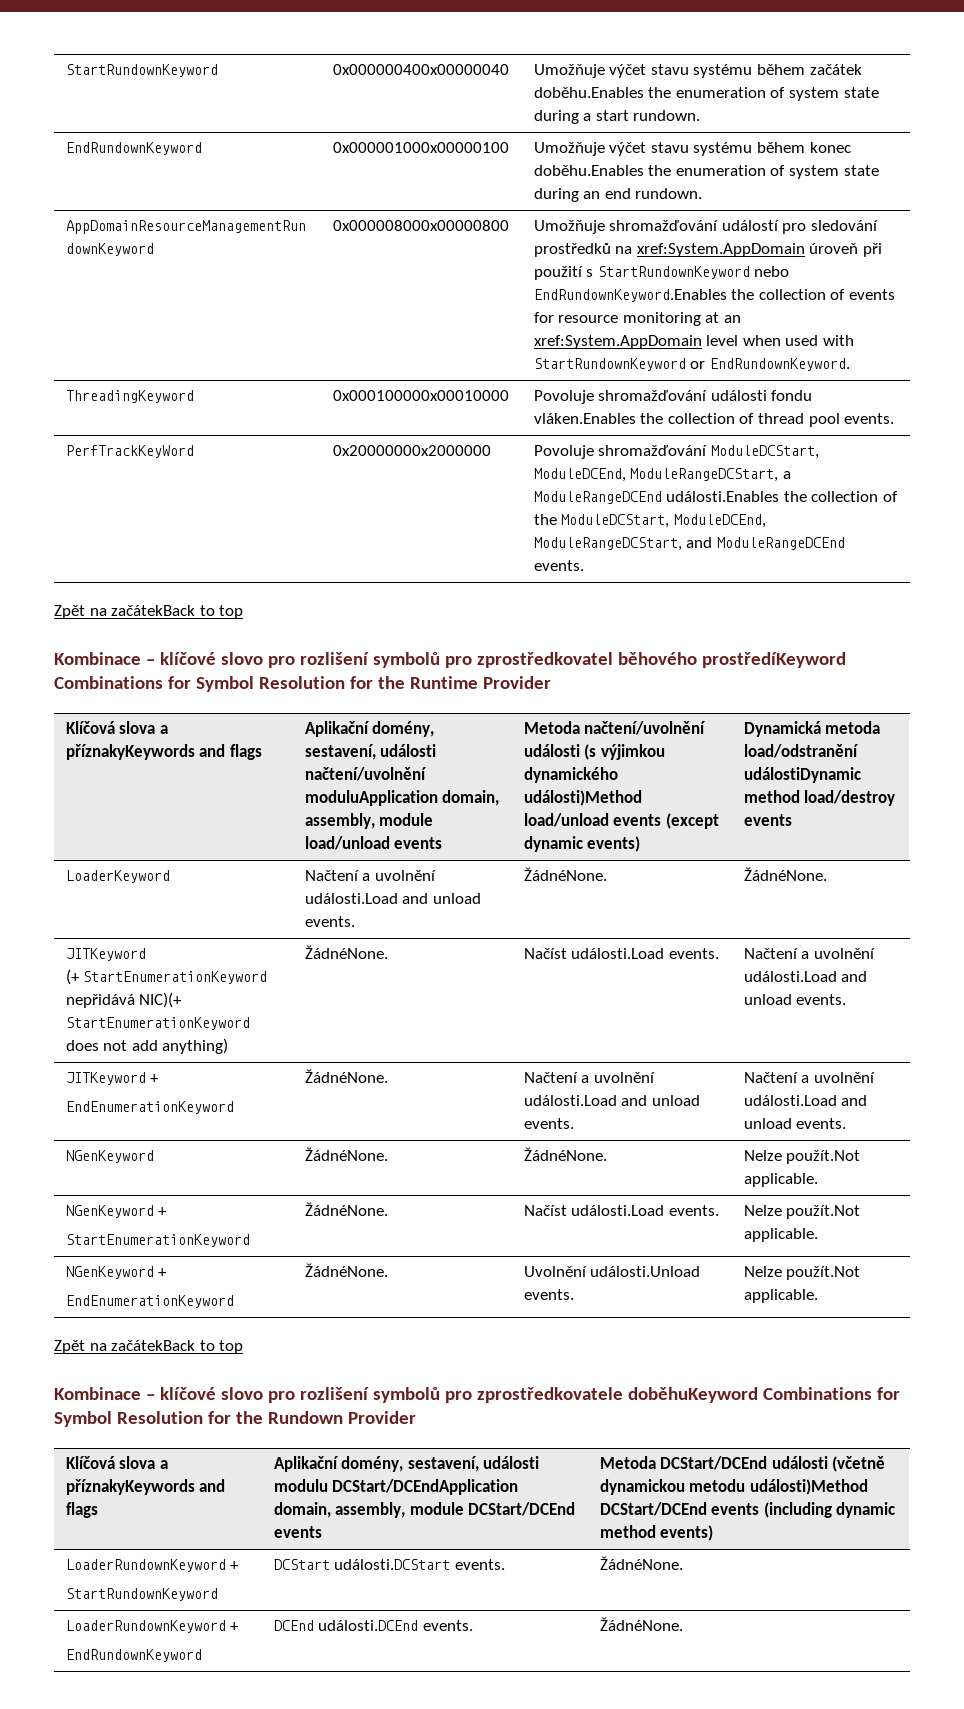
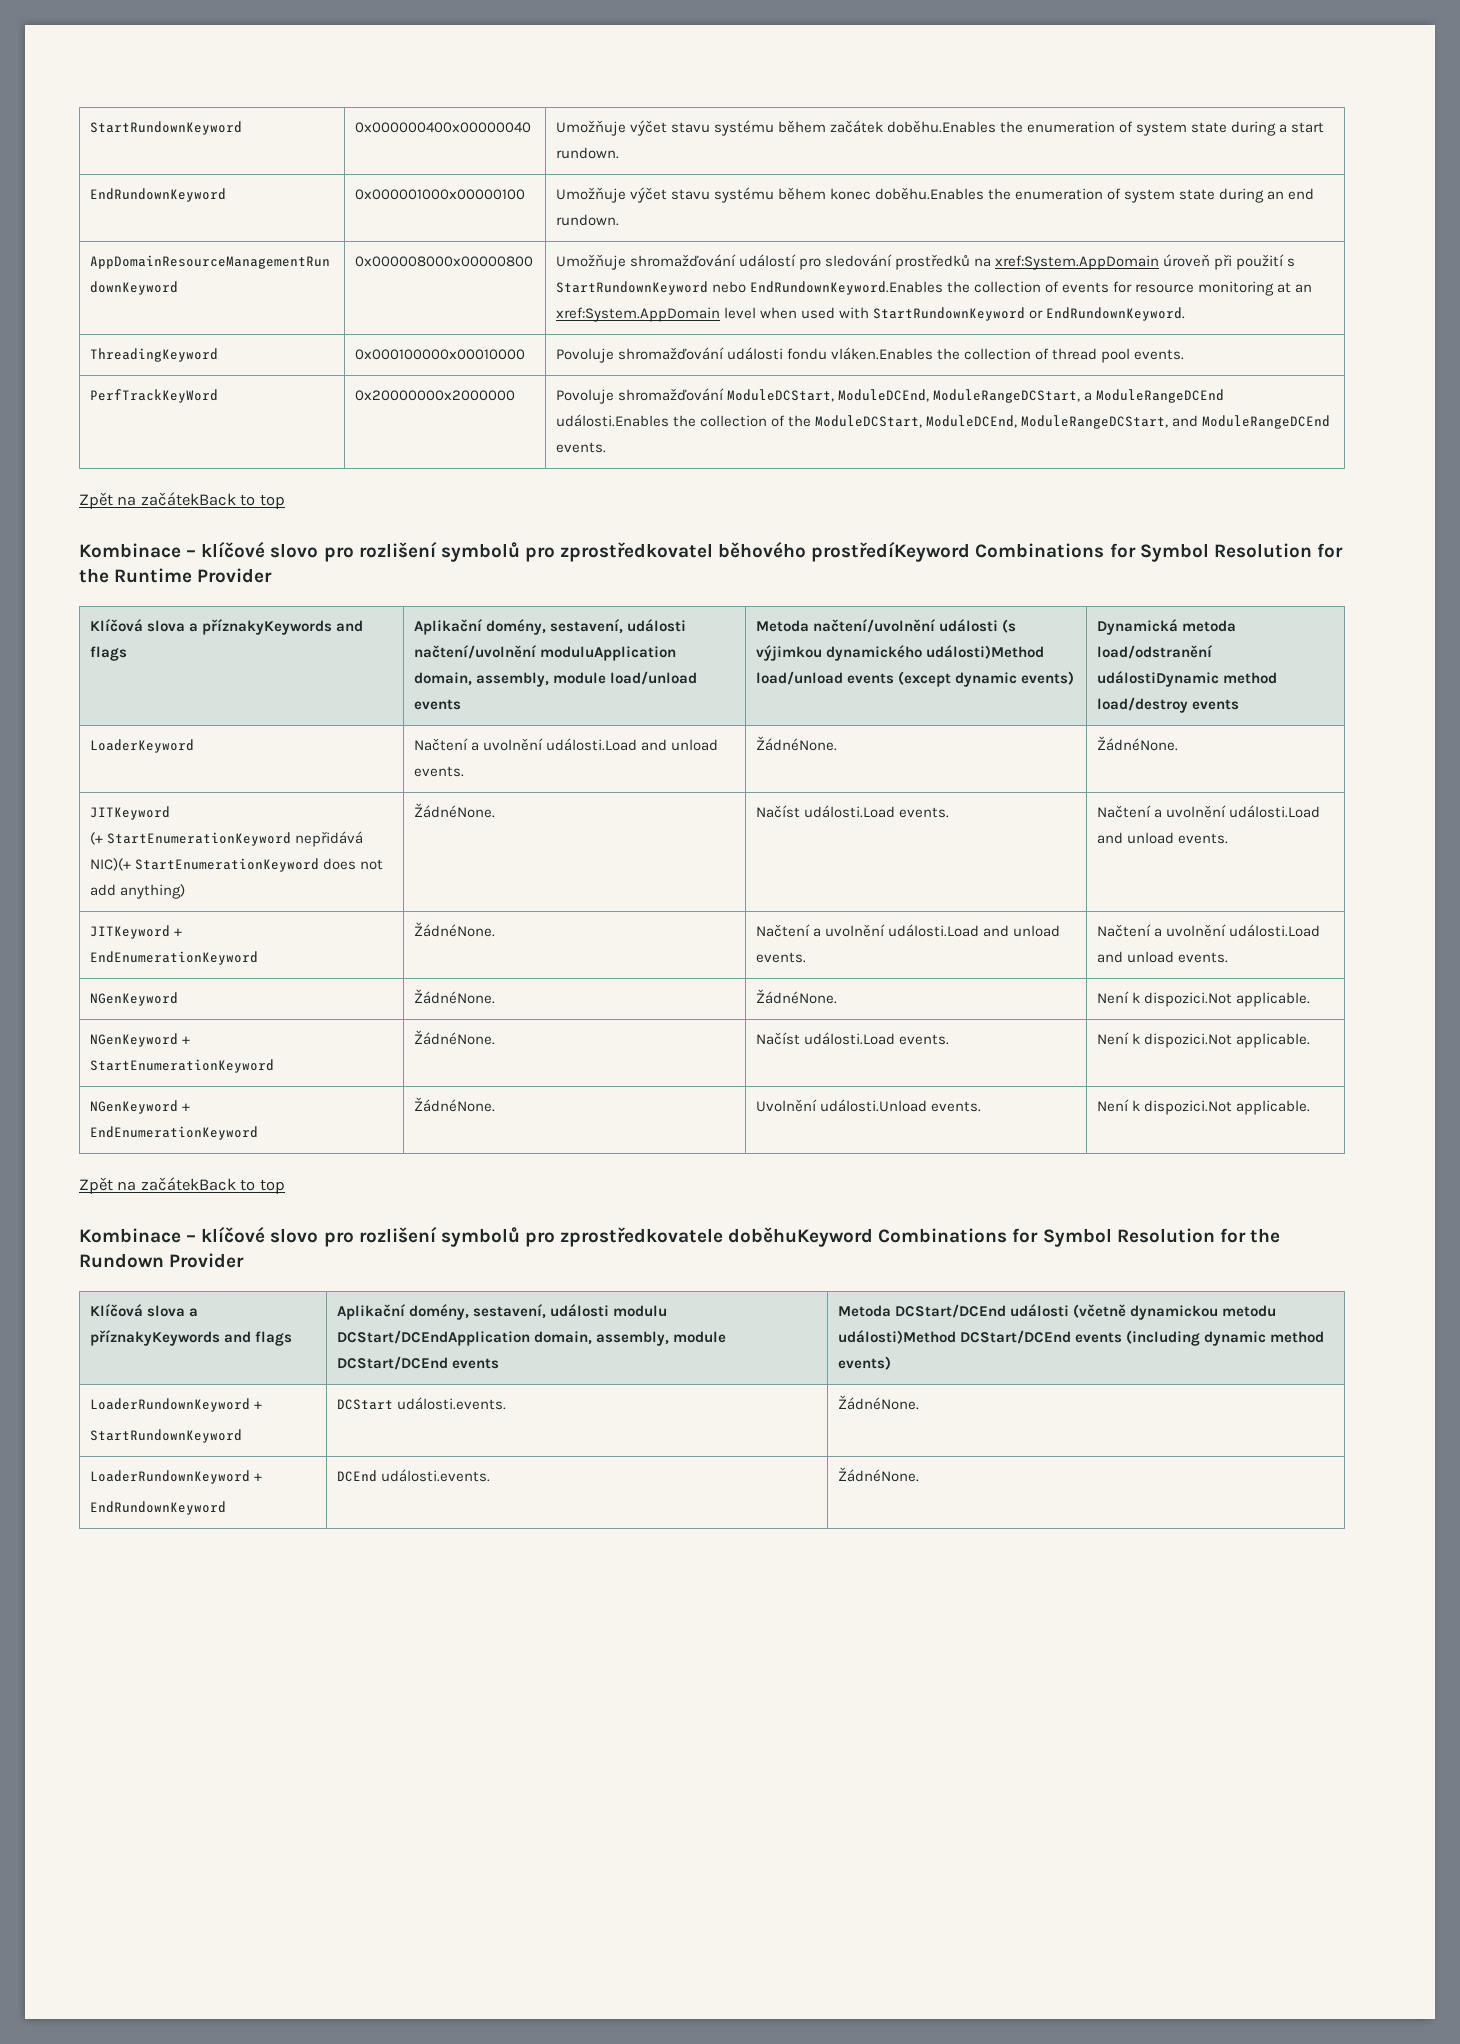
[743,1150,861,1164] Nelze použít.Not -> [1096,991,1232,1007] Není k dispozici.Not
[743,1205,861,1219] Nelze použít.Not -> [1096,1032,1232,1048] Není k dispozici.Not
[743,1266,861,1280] Nelze použít.Not -> [1096,1099,1232,1115] Není k dispozici.Not
[334,1559,505,1570] události.DCStart events. -> [396,1397,506,1410] události.events.
[318,1620,473,1631] události.DCEnd events. -> [380,1469,490,1482] události.events.

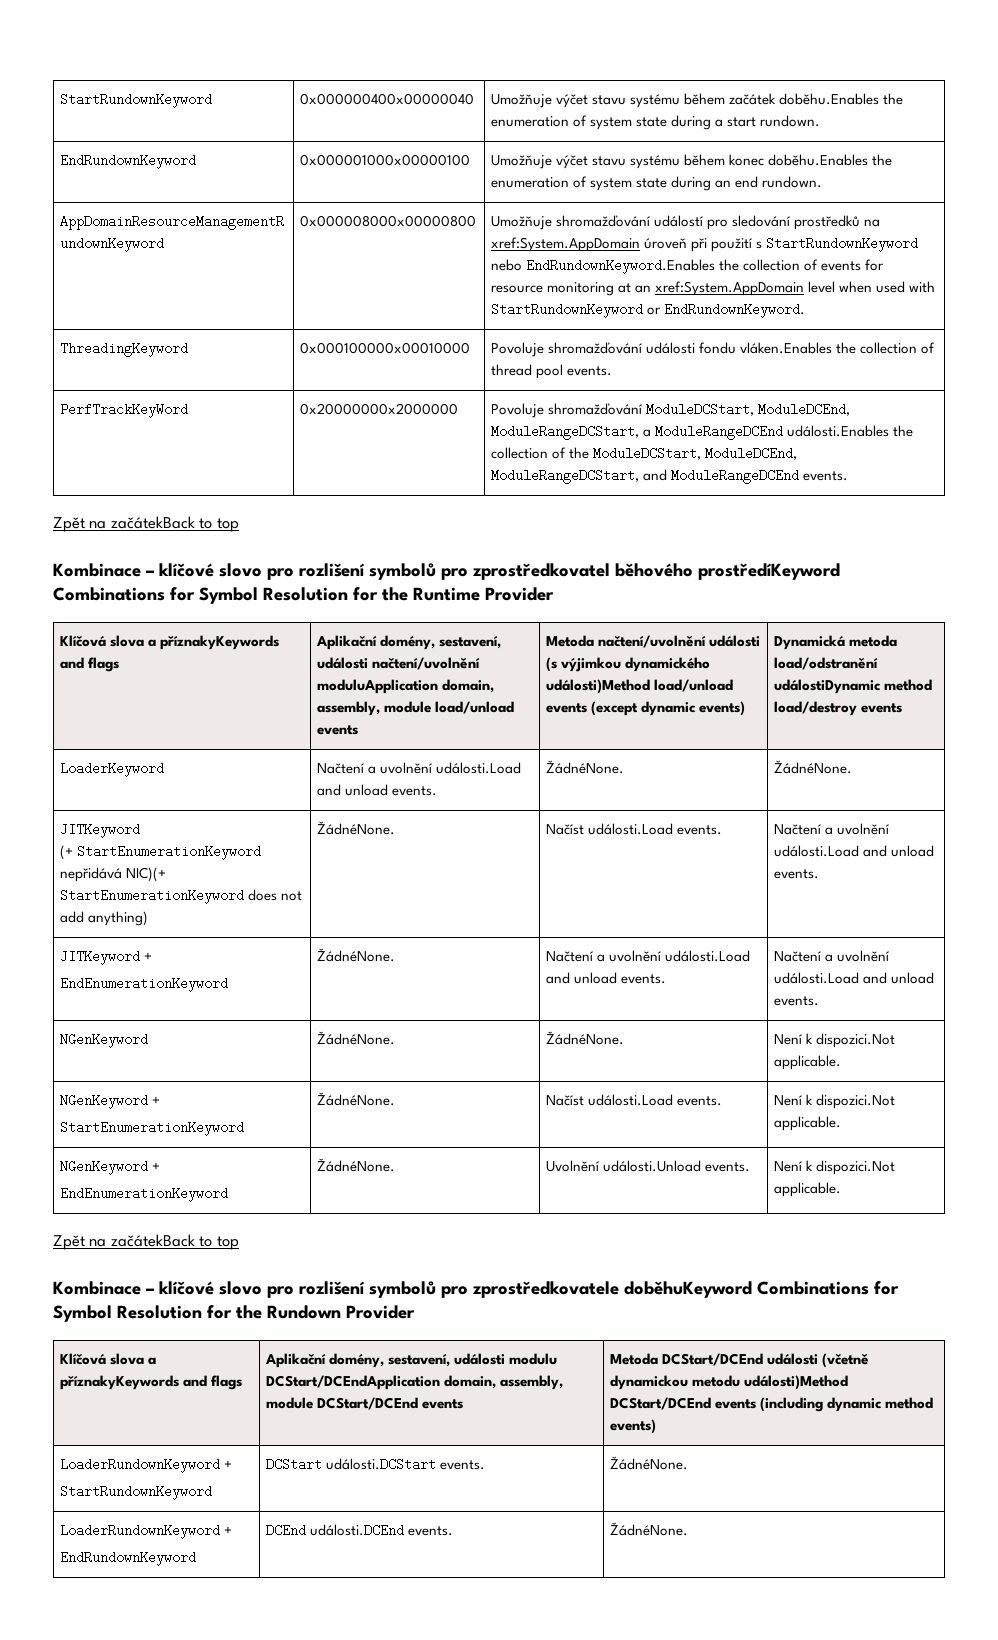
[396,1397,506,1410] události.events. -> [326,1458,486,1471] události.DCStart events.
[380,1469,490,1482] události.events. -> [310,1524,454,1537] události.DCEnd events.

